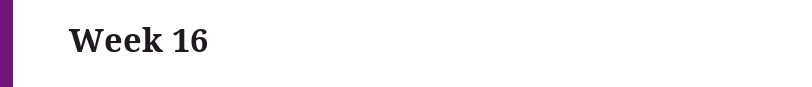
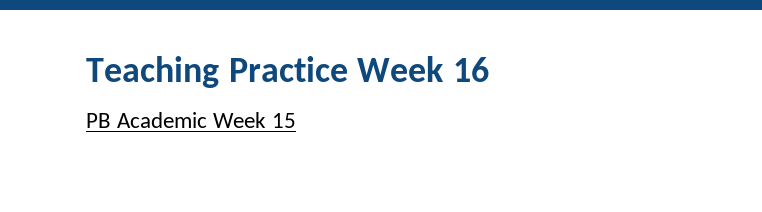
(69, 39) none -> [86,56,348,88] Teaching Practice
(208, 40) none -> [86,112,296,128] // PB Academic Week 15

